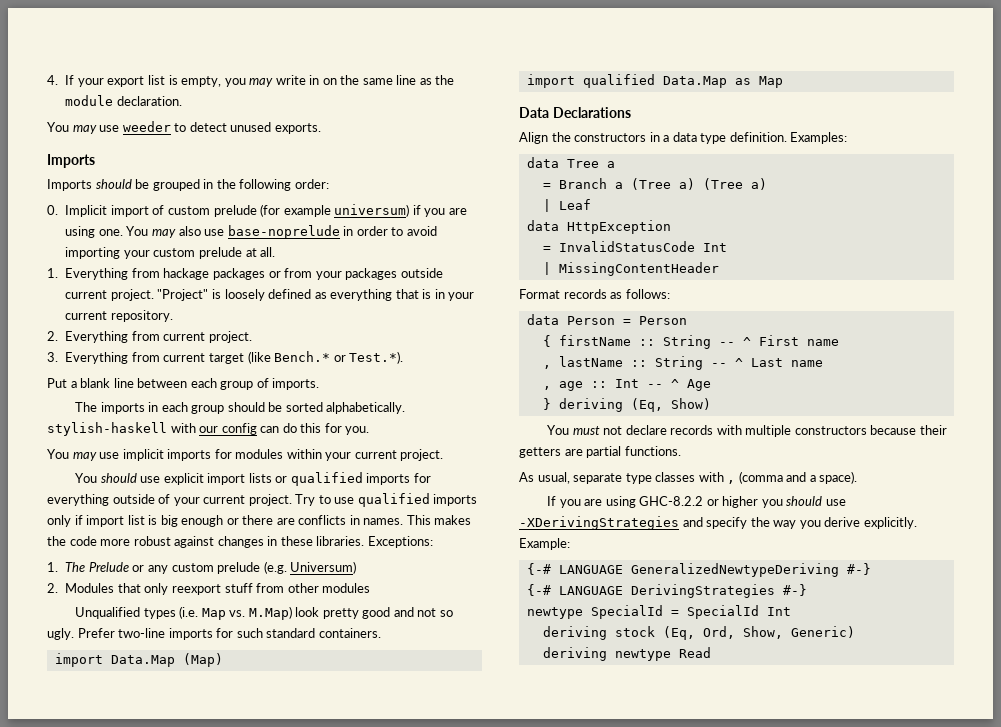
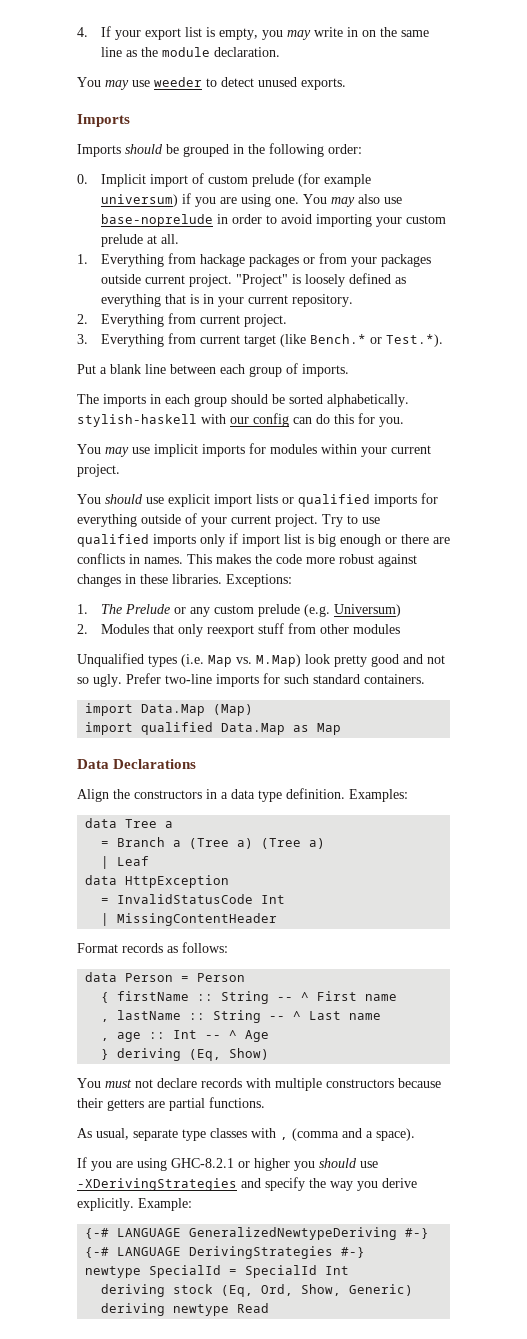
[639,496,704,506] GHC-8.2.2 -> [171,1158,234,1168] GHC-8.2.1

